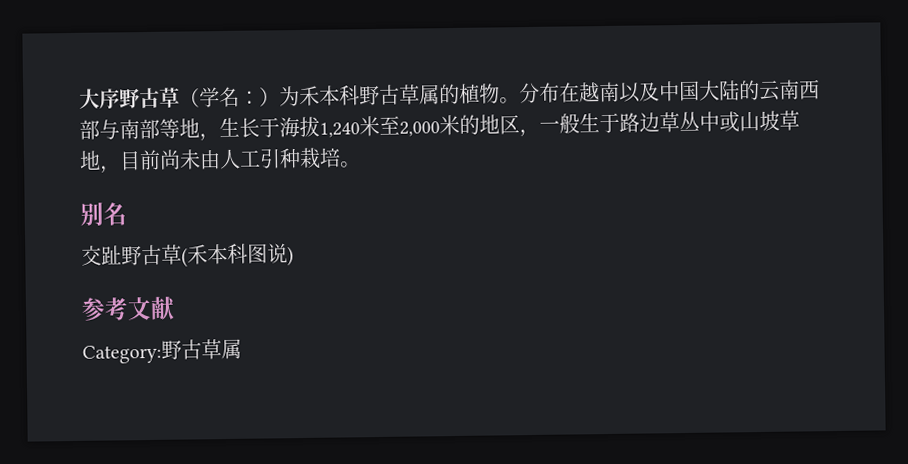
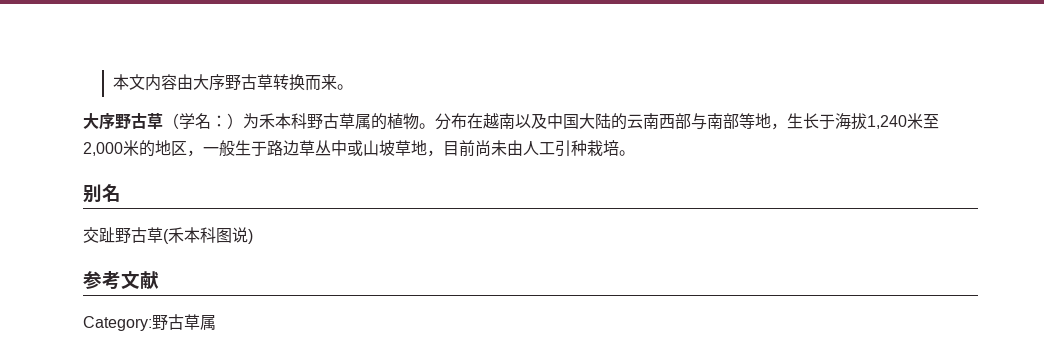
(79, 98) none -> [112,74,353,91] 本文内容由大序野古草转换而来。 //

